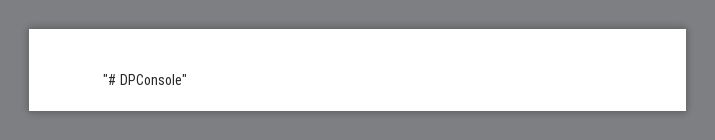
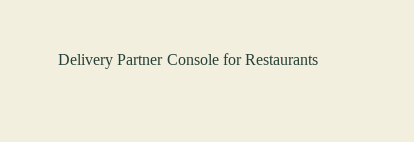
[103,74,187,85] "# DPConsole" -> [58,53,319,69] Delivery Partner Console for Restaurants

